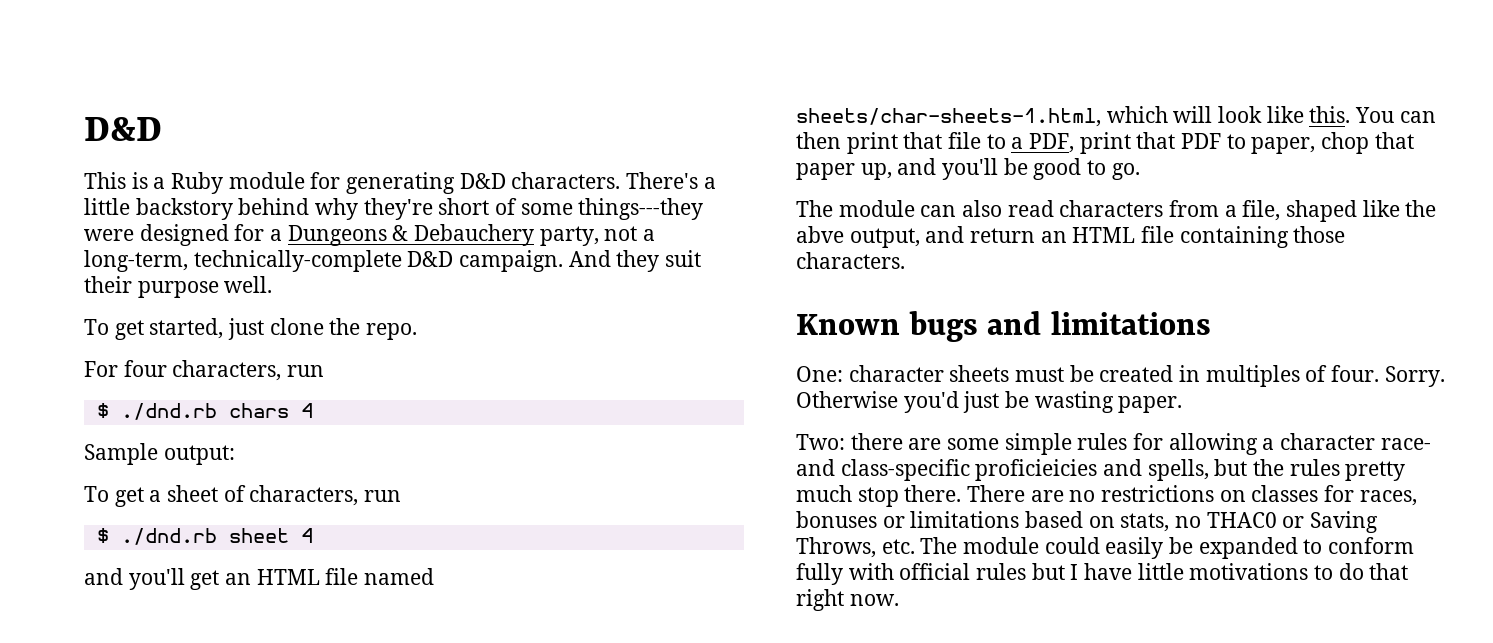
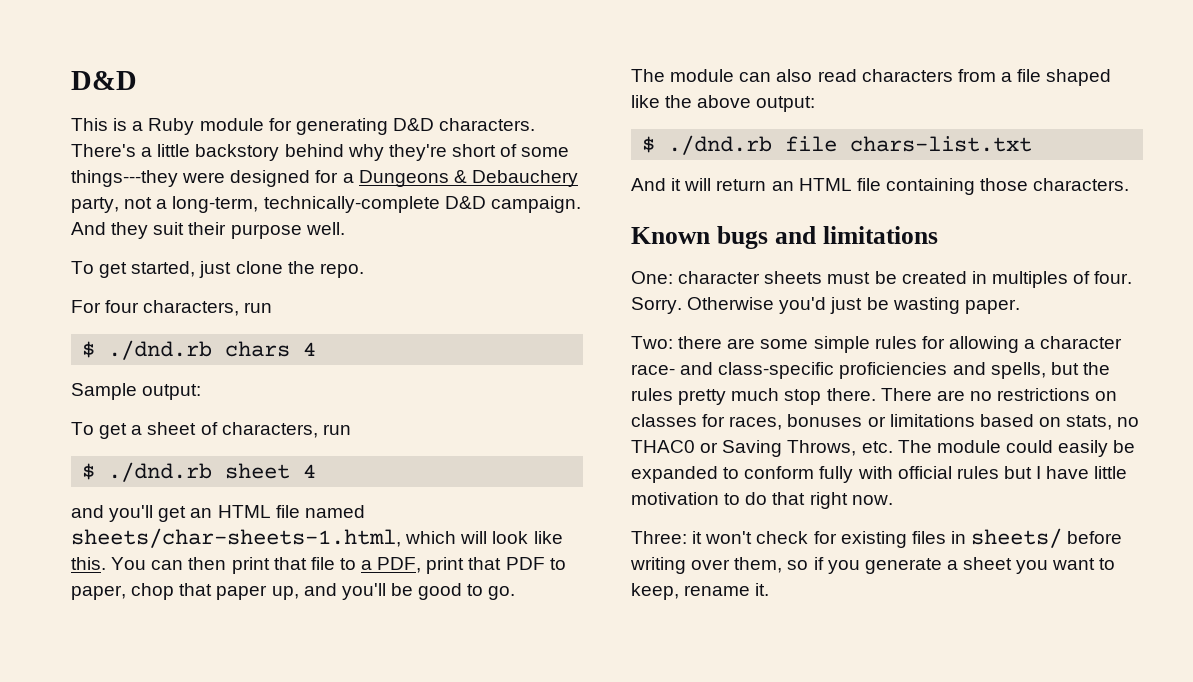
[1242,200,1281,221] file, -> [1017,69,1042,82] file
[796,226,965,248] abve output, and -> [697,95,816,112] [642,135,1033,155] [631,178,712,191] above output: // $ ./dnd.rb file chars-list.txt // And it will
[975,459,1098,481] proficieicies -> [839,362,948,379] proficiencies
[1189,563,1309,580] motivations -> [631,492,719,505] motivation
(899, 600) none -> [631,528,1123,548] [630,557,1116,574] [631,583,770,600] // Three: it won't check for existing files in sheets/ before writing over them, so if you generate a sheet you want to keep, rename it.

